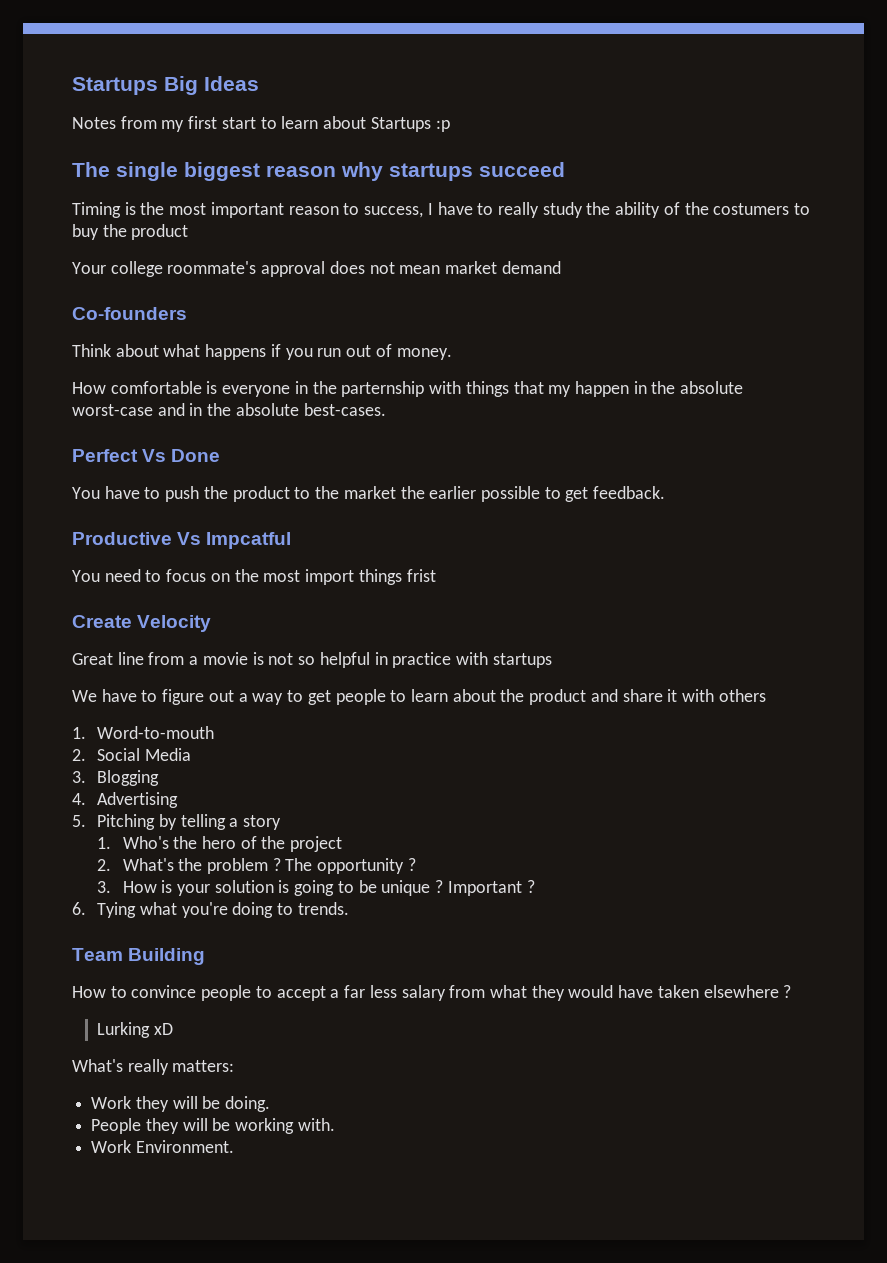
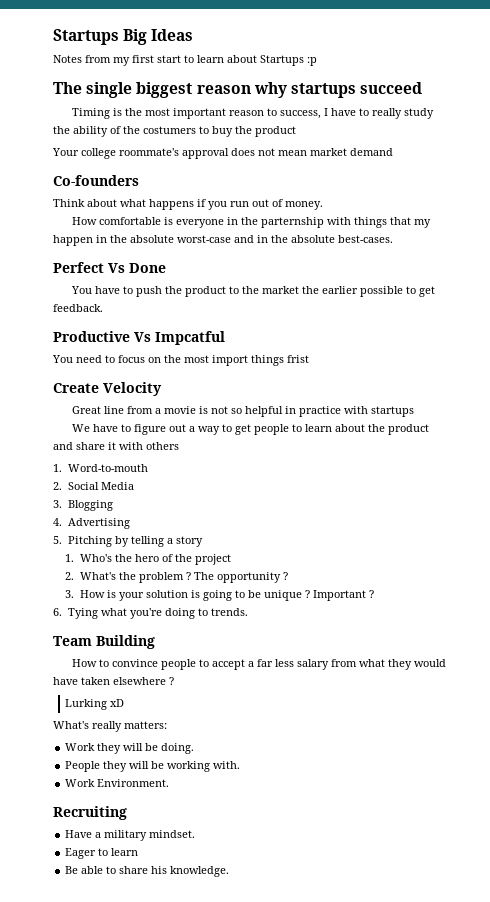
(234, 1146) none -> [53,806,127,820] [65,830,196,841] [65,848,139,859] [65,866,230,877] // Recruiting // Have a military mindset. // Eager to learn // Be able to share his knowledge.

